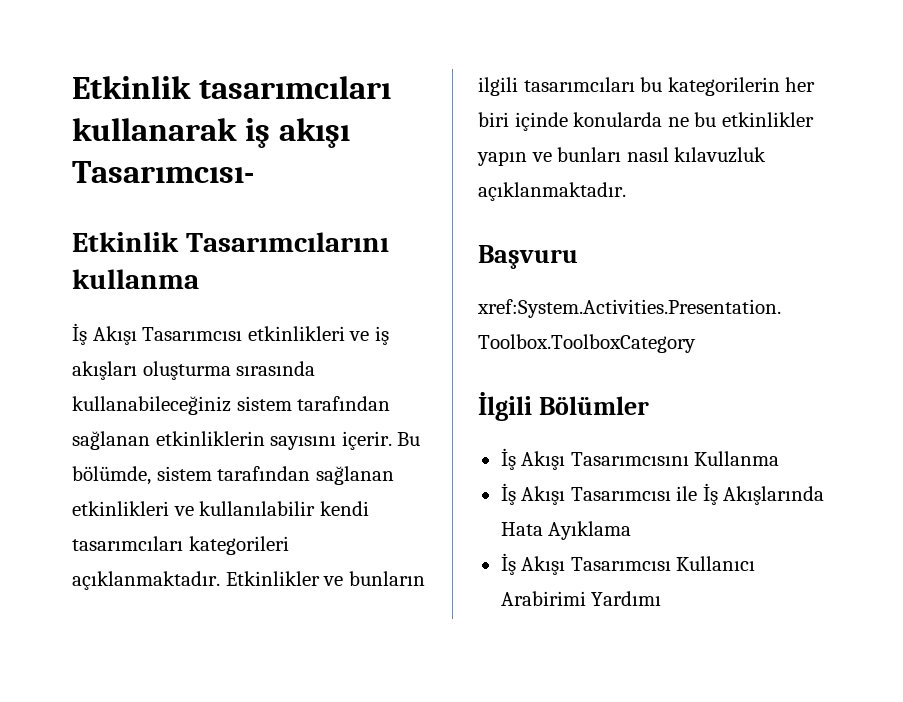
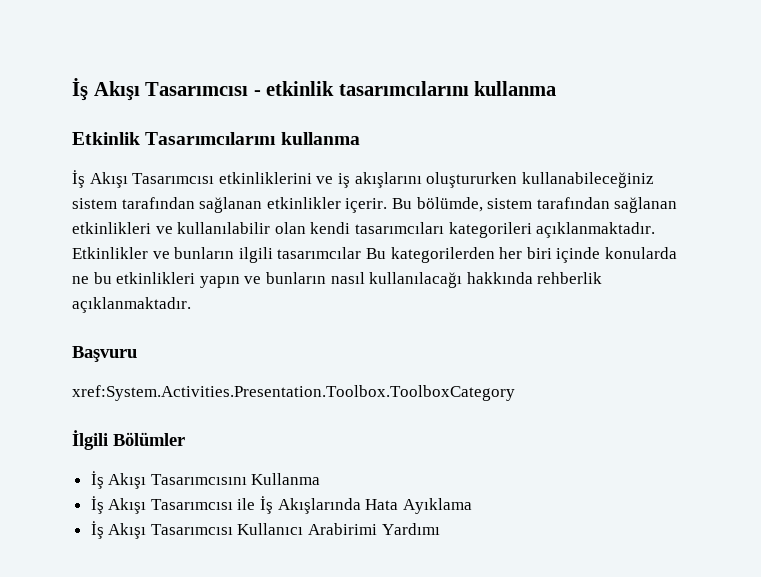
[72,76,391,99] [72,118,350,148] [72,161,254,183] Etkinlik tasarımcıları kullanarak iş akışı Tasarımcısı- -> [72,78,557,101] İş Akışı Tasarımcısı - etkinlik tasarımcılarını kullanma
[247,326,345,341] etkinlikleri -> [218,172,312,184] etkinliklerini
[72,361,316,380] akışları oluşturma sırasında -> [354,172,518,188] akışlarını oluştururken
[155,431,337,450] etkinliklerin sayısını -> [266,197,341,209] etkinlikler
(316, 508) none -> [274,222,306,234] olan
[523,77,780,96] tasarımcıları bu kategorilerin -> [277,247,495,263] tasarımcılar Bu kategorilerden
[721,112,814,127] etkinlikler -> [116,272,196,284] etkinlikleri
[557,147,767,163] bunları nasıl kılavuzluk -> [265,272,603,288] bunların nasıl kullanılacağı hakkında rehberlik

